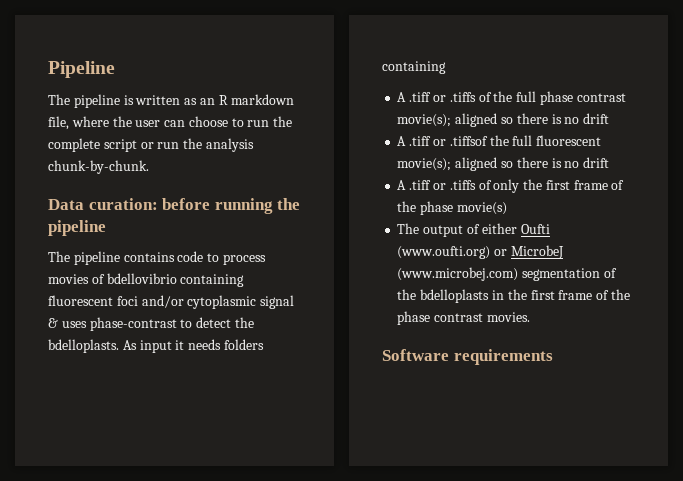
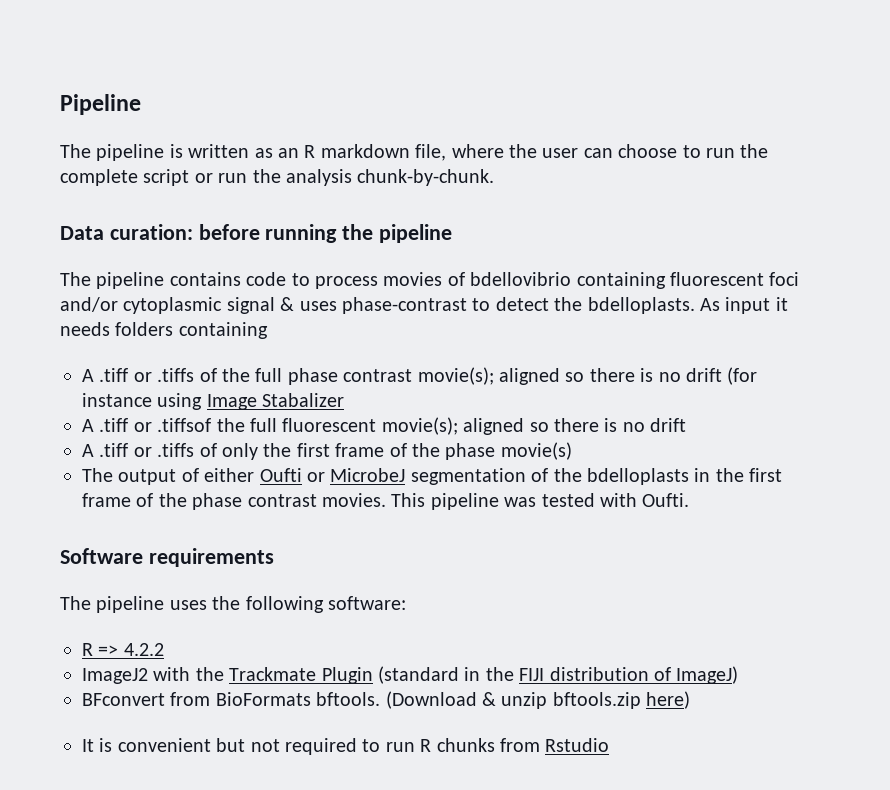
(610, 118) none -> [727,367,758,385] [82,393,345,410] (for instance using Image Stabalizer
[397,246,491,259] (www.oufti.org) -> (302, 475) none
[397,267,519,281] (www.microbej.com) -> (406, 475) none
[382,349,553,365] // Software requirements -> [391,493,690,510] [60,548,274,567] [60,596,406,613] [82,643,164,656] [82,666,739,684] [82,691,691,709] [82,738,610,755] This pipeline was tested with Oufti. // Software requirements // The pipeline uses the following software: // R => 4.2.2 // ImageJ2 with the Trackmate Plugin (standard in the FIJI distribution of ImageJ) // BFconvert from BioFormats bftools. (Download & unzip bftools.zip here) // It is convenient but not required to run R chunks from Rstudio

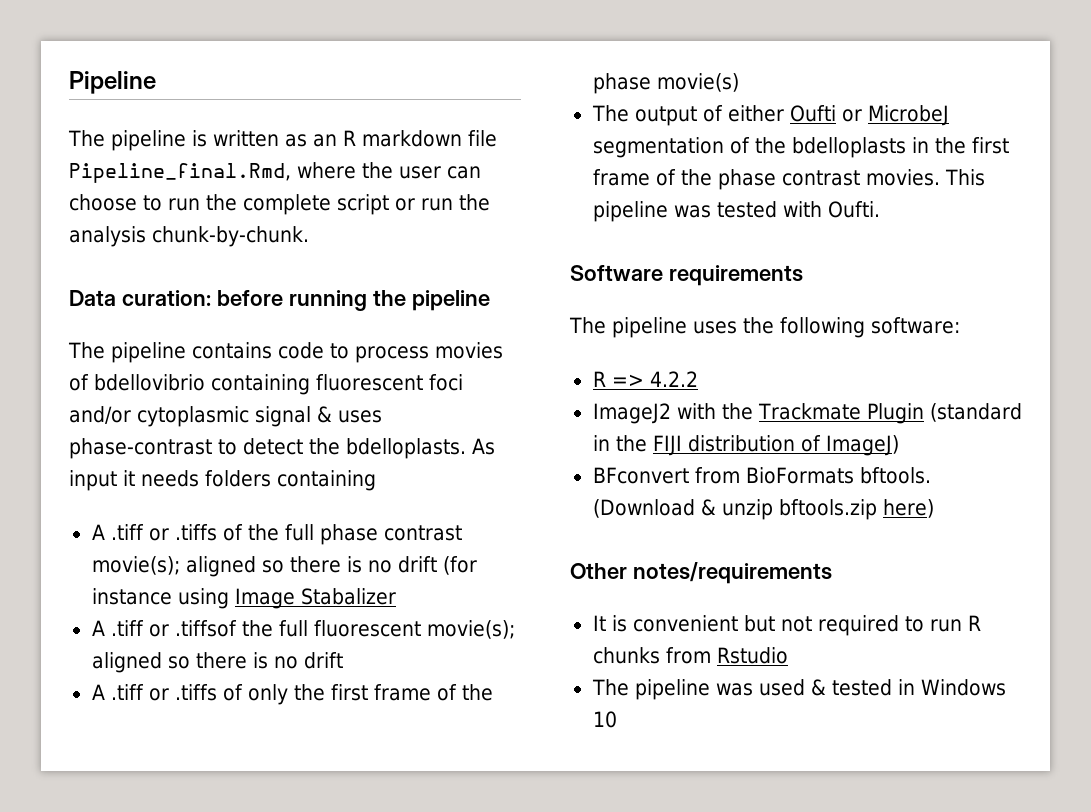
[415,144,447,161] file, -> [468,130,497,147] [69,163,291,183] file Pipeline_final.Rmd,
(691, 700) none -> [570,562,832,584] // Other notes/requirements
(610, 745) none -> [591,679,1006,700] [592,711,617,728] // The pipeline was used & tested in Windows 10

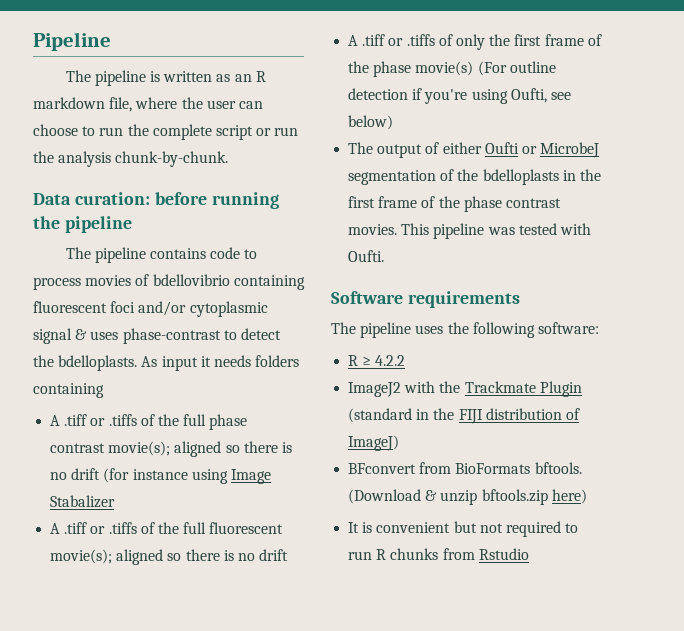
[468,130,497,147] [69,163,291,183] file Pipeline_final.Rmd, -> [109,97,133,112] file,
[174,620,237,637] .tiffsof -> [108,522,155,534] .tiffs of
(739, 82) none -> [477,61,556,76] [348,88,571,104] [348,115,394,130] (For outline detection if you're using Oufti, see below)
[611,374,644,387] => -> [362,356,372,366] ≥
[570,562,832,584] // Other notes/requirements -> (587, 496) none
[591,679,1006,700] [592,711,617,728] // The pipeline was used & tested in Windows 10 -> (529, 554) none

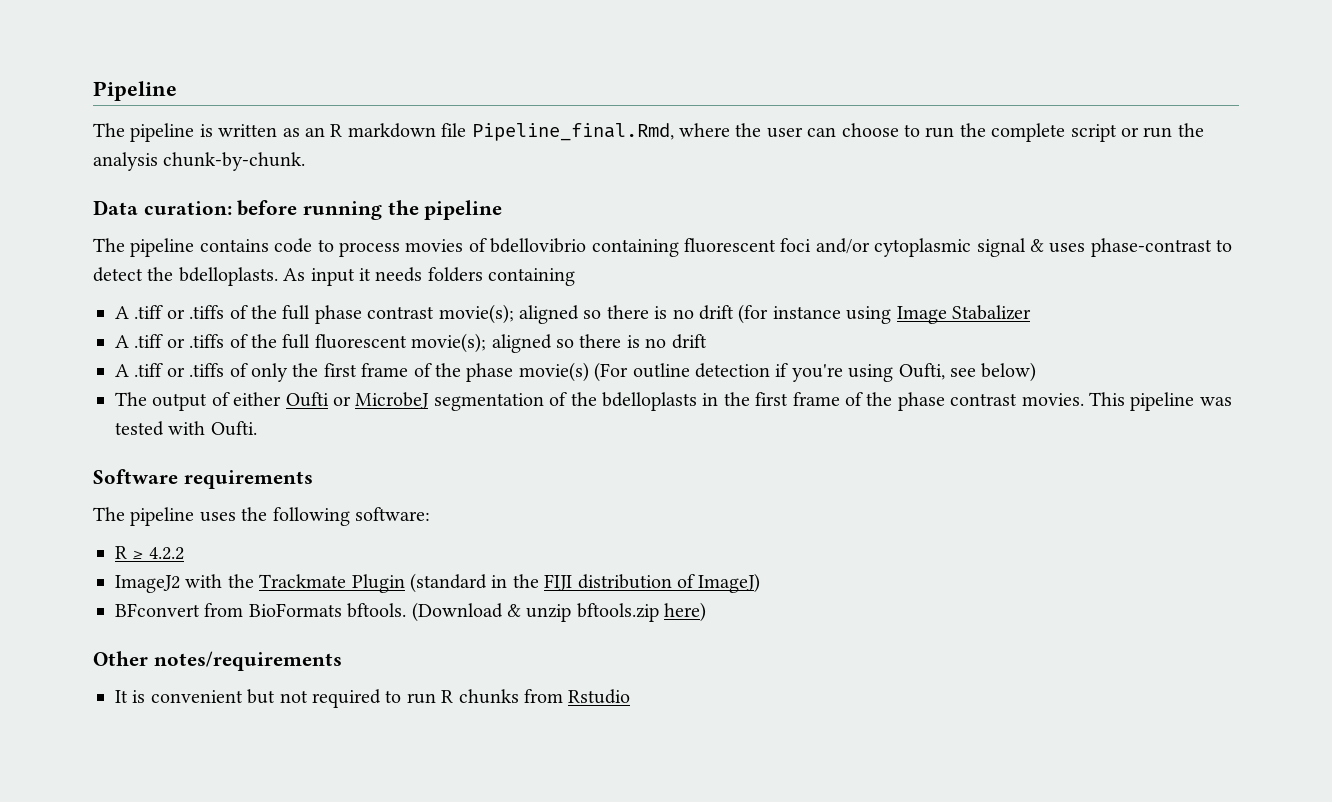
[109,97,133,112] file, -> [441,123,674,141] file Pipeline_final.Rmd,
(587, 496) none -> [93,651,342,671] // Other notes/requirements

